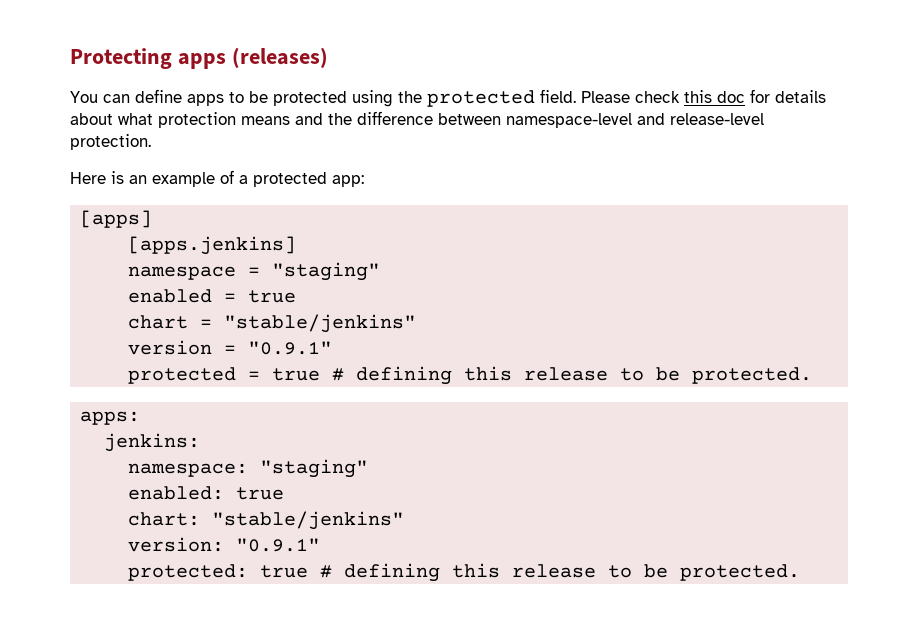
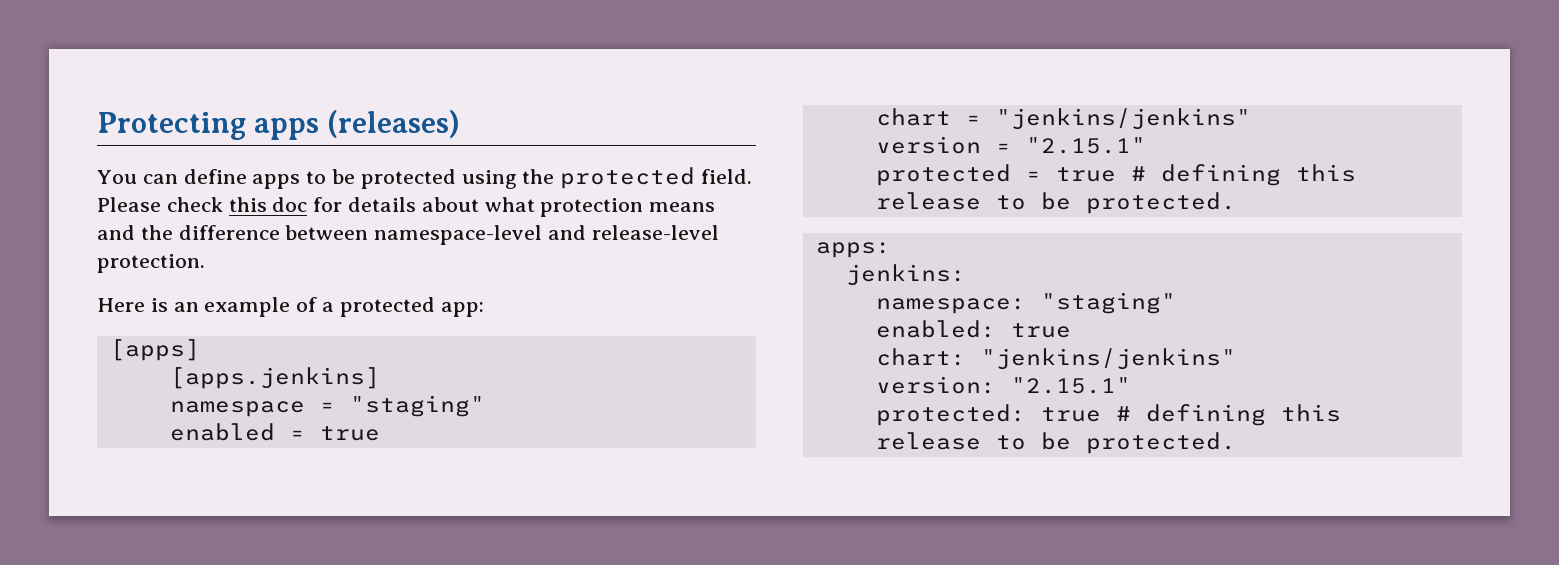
[224,314,417,333] "stable/jenkins" -> [995,108,1251,130] "jenkins/jenkins"
[248,341,333,355] "0.9.1" -> [1025,137,1146,154] "2.15.1"
[212,511,405,530] "stable/jenkins" -> [980,348,1236,370] "jenkins/jenkins"
[236,538,321,552] "0.9.1" -> [1010,377,1131,394] "2.15.1"

